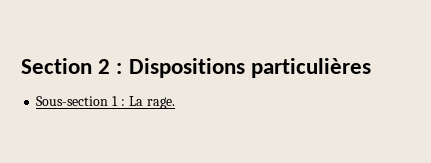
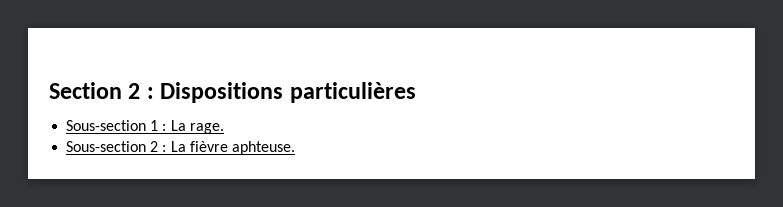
(175, 103) none -> [66,141,295,155] // Sous-section 2 : La fièvre aphteuse.

